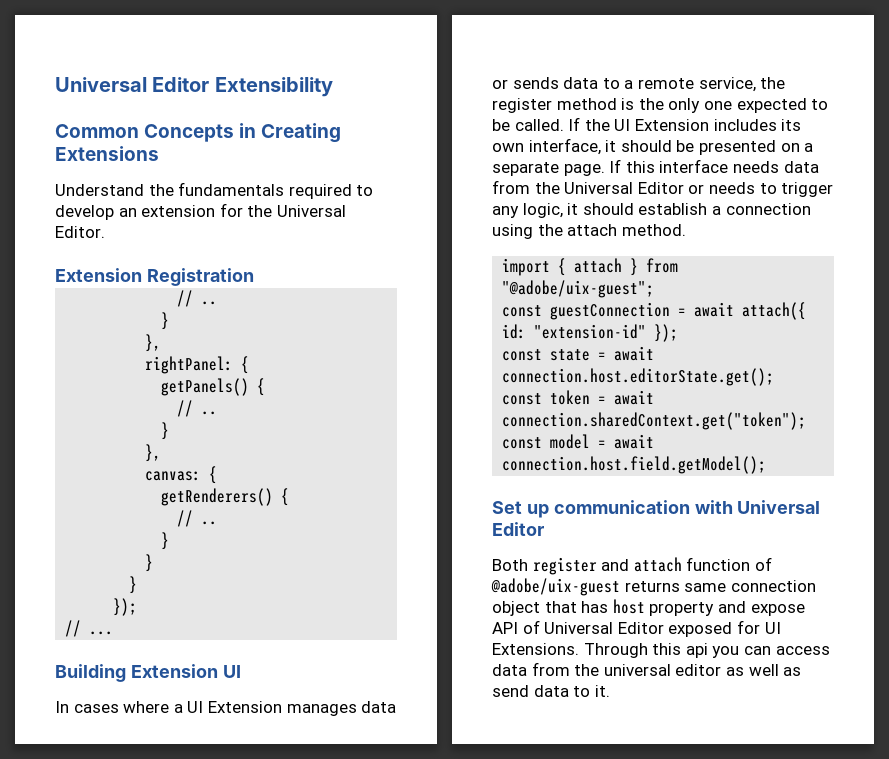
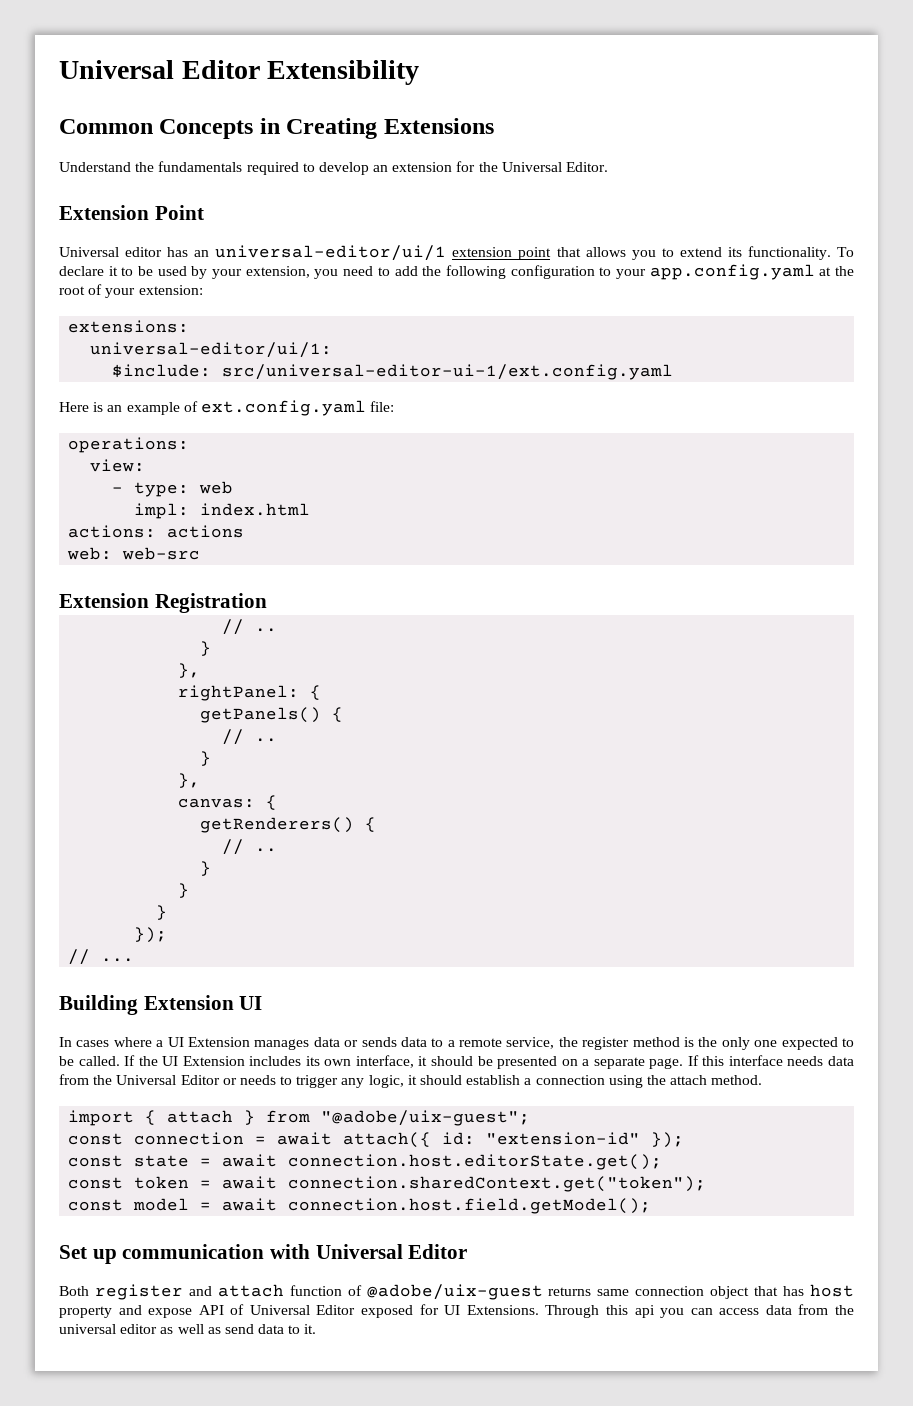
(105, 232) none -> [59,205,204,220] [59,245,854,261] [59,264,855,280] [59,284,203,298] [68,320,190,333] [90,342,333,358] [112,364,674,380] [59,400,395,416] [68,437,190,453] [90,459,146,472] [112,481,234,497] [134,503,311,519] [68,525,245,538] [67,547,201,560] // Extension Point // Universal editor has an universal-editor/ui/1 extension point that allows you to extend its functionality. To declare it to be used by your extension, you need to add the following configuration to your app.config.yaml at the root of your extension: // extensions: // universal-editor/ui/1: // $include: src/universal-editor-ui-1/ext.config.yaml // Here is an example of ext.config.yaml file: // operations: // view: // - type: web // impl: index.html // actions: actions // web: web-src
[550,302,671,320] guestConnection -> [134,1132,245,1145] connection

